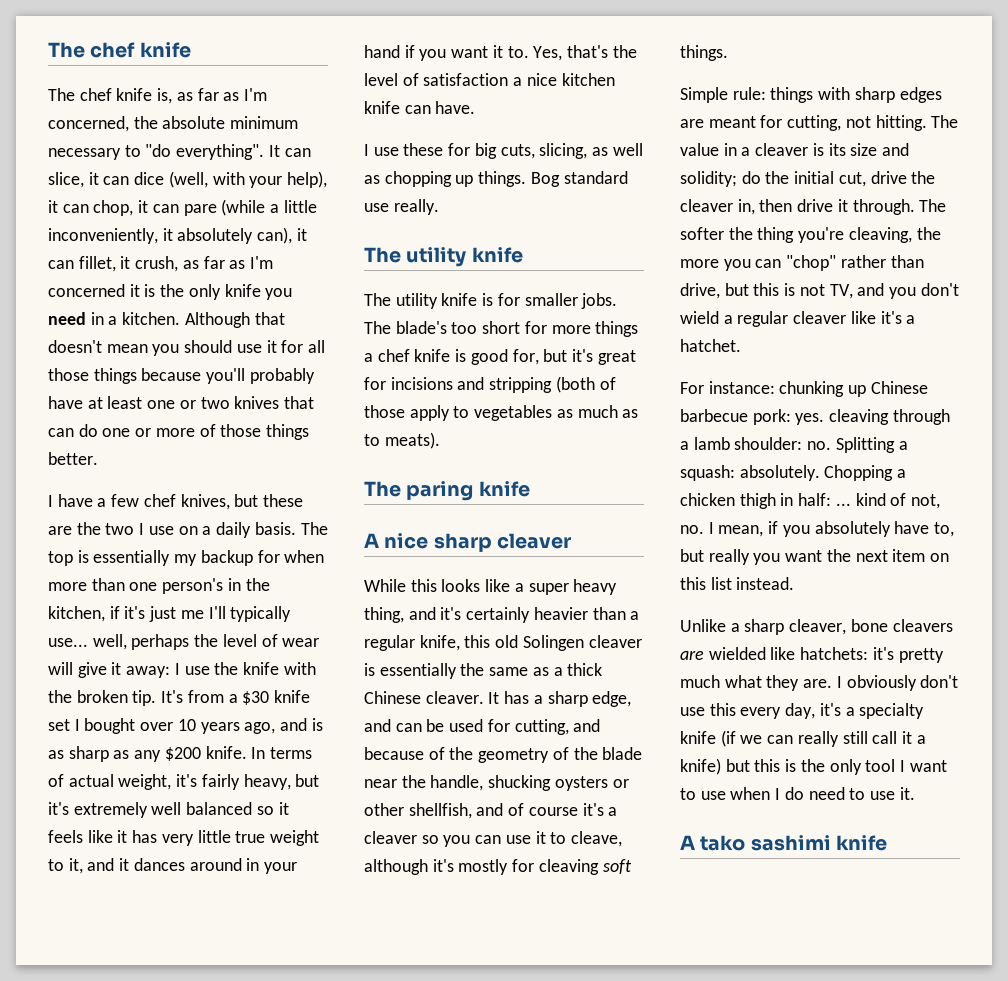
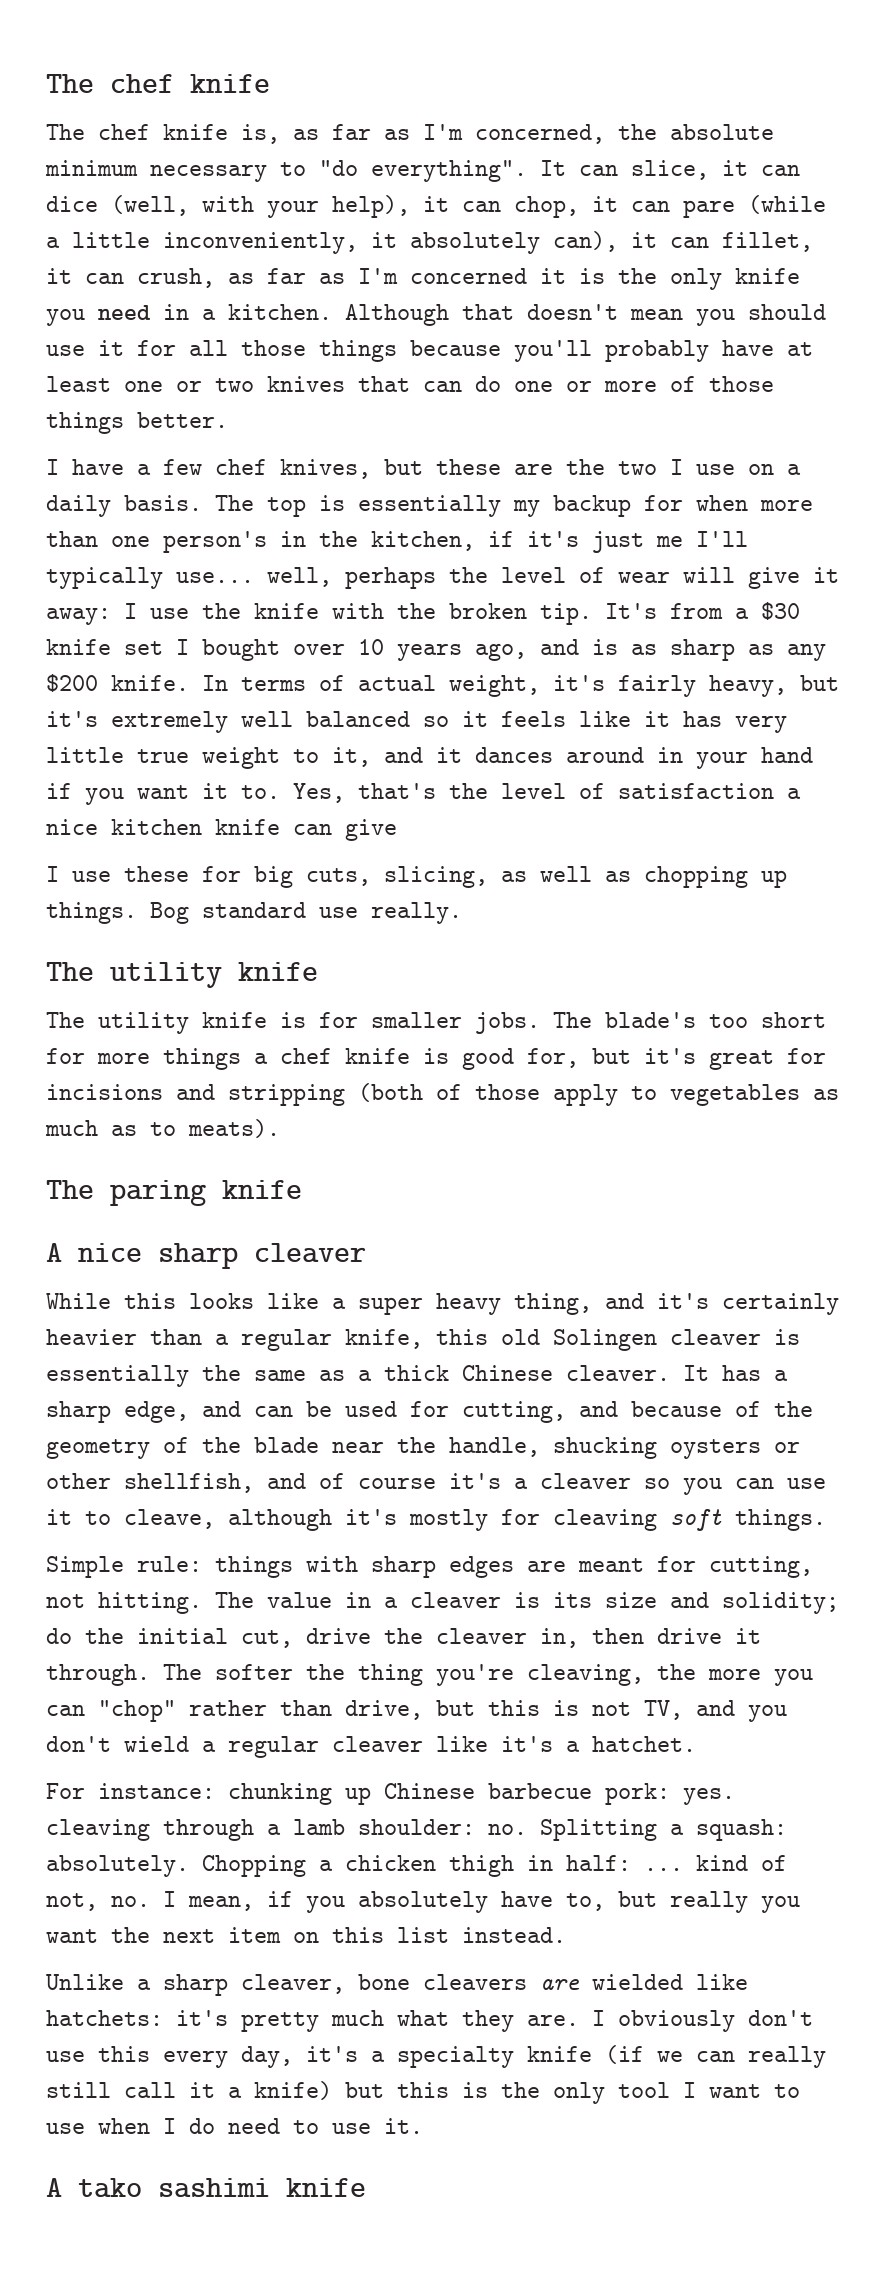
(131, 262) none -> [85,273,124,284] can
[435,101,476,114] have. -> [345,819,397,841] give

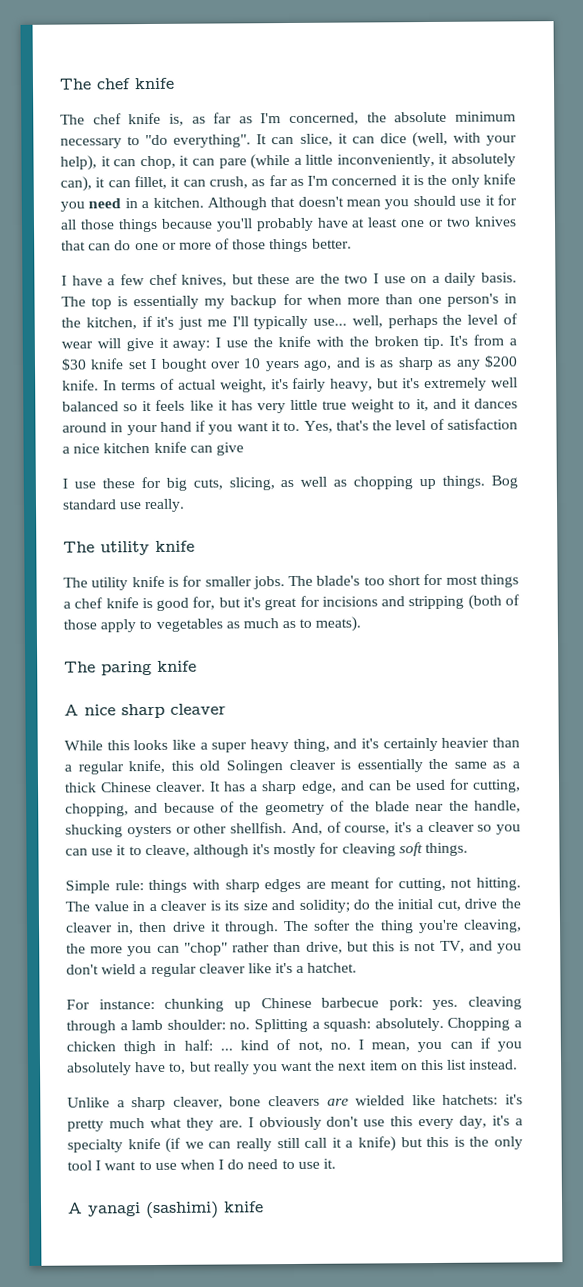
[97,1053,150,1064] more -> [445,575,478,585] most
(566, 1412) none -> [65,803,129,817] chopping,
[124,1473,436,1493] shellfish, and of course -> [230,821,391,836] shellfish. And, of course,
(254, 1903) none -> [417,1041,473,1053] you can
[78,2178,270,2198] tako sashimi -> [87,1201,219,1220] yanagi (sashimi)

